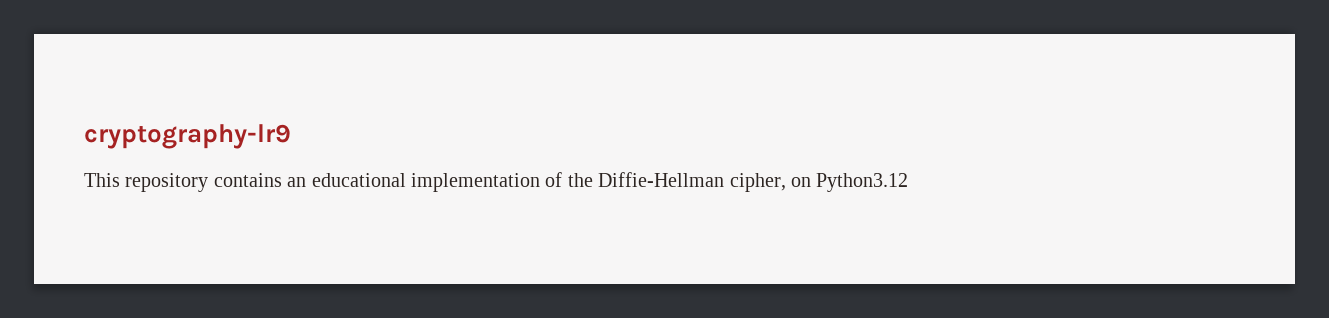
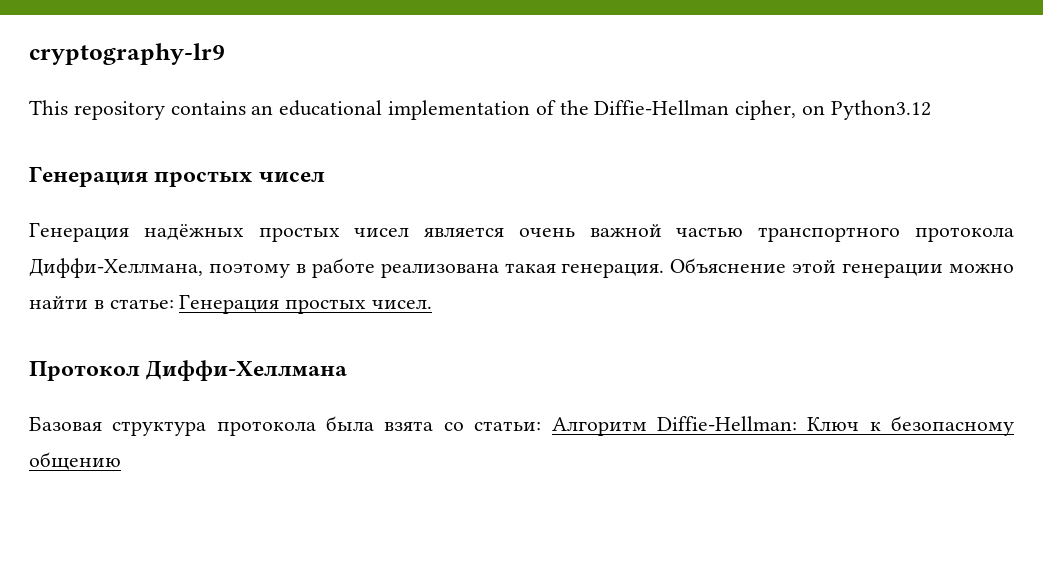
(909, 182) none -> [29,166,325,187] [29,222,1015,242] [29,258,1014,278] [29,294,433,314] [29,360,348,381] [29,416,1015,436] [29,452,121,470] // Генерация простых чисел // Генерация надёжных простых чисел является очень важной частью транспортного протокола Диффи-Хеллмана, поэтому в работе реализована такая генерация. Объяснение этой генерации можно найти в статье: Генерация простых чисел. // Протокол Диффи-Хеллмана // Базовая структура протокола была взята со статьи: Алгоритм Diffie-Hellman: Ключ к безопасному общению

